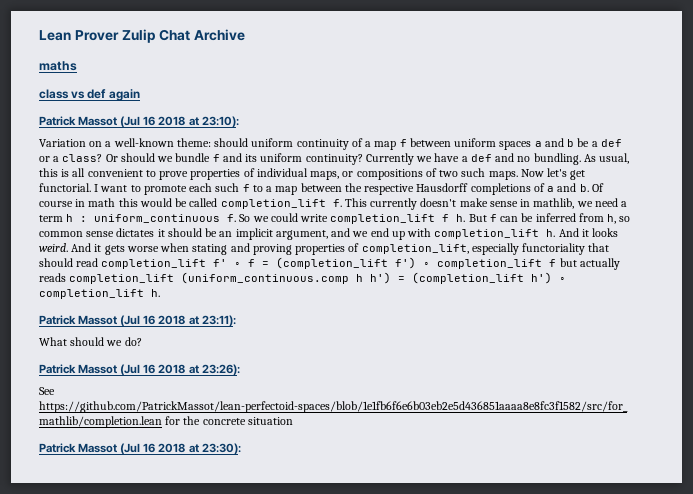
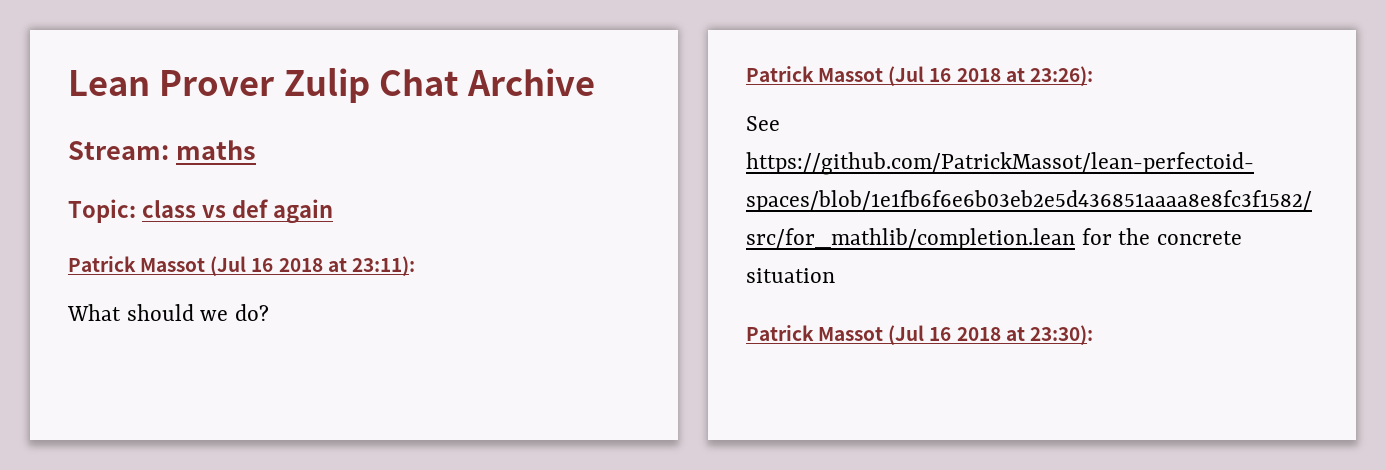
(246, 35) none -> [68,141,169,160] Stream:
(77, 66) none -> [68,199,136,223] Topic:
[39,116,239,128] [39,138,622,150] [39,153,630,165] [39,168,586,180] [39,183,604,195] [39,198,628,210] [39,213,631,224] [39,228,619,240] [39,243,610,255] [39,257,620,270] [39,272,567,284] [39,289,160,299] // Patrick Massot (Jul 16 2018 at 23:10): // Variation on a well-known theme: should uniform continuity of a map f between uniform spaces a and b be a def or a class? Or should we bundle f and its uniform continuity? Currently we have a def and no bundling. As usual, this is all convenient to prove properties of individual maps, or compositions of two such maps. Now let's get functorial. I want to promote each such f to a map between the respective Hausdorff completions of a and b. Of course in math this would be called completion_lift f. This currently doesn't make sense in mathlib, we need a term h : uniform_continuous f. So we could write completion_lift f h. But f can be inferred from h, so common sense dictates it should be an implicit argument, and we end up with completion_lift h. And it looks weird. And it gets worse when stating and proving properties of completion_lift, especially functoriality that should read completion_lift f' ∘ f = (completion_lift f') ∘ completion_lift f but actually reads completion_lift (uniform_continuous.comp h h') = (completion_lift h') ∘ completion_lift h. -> (333, 211) none

